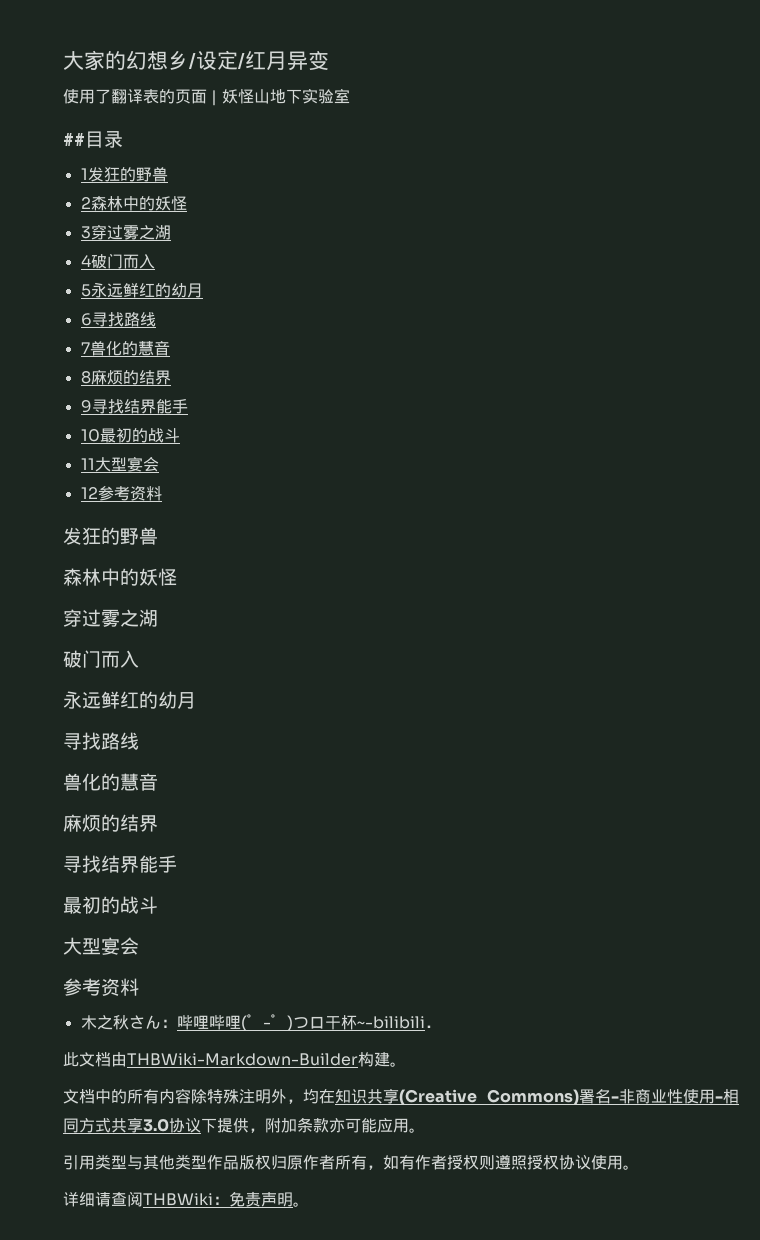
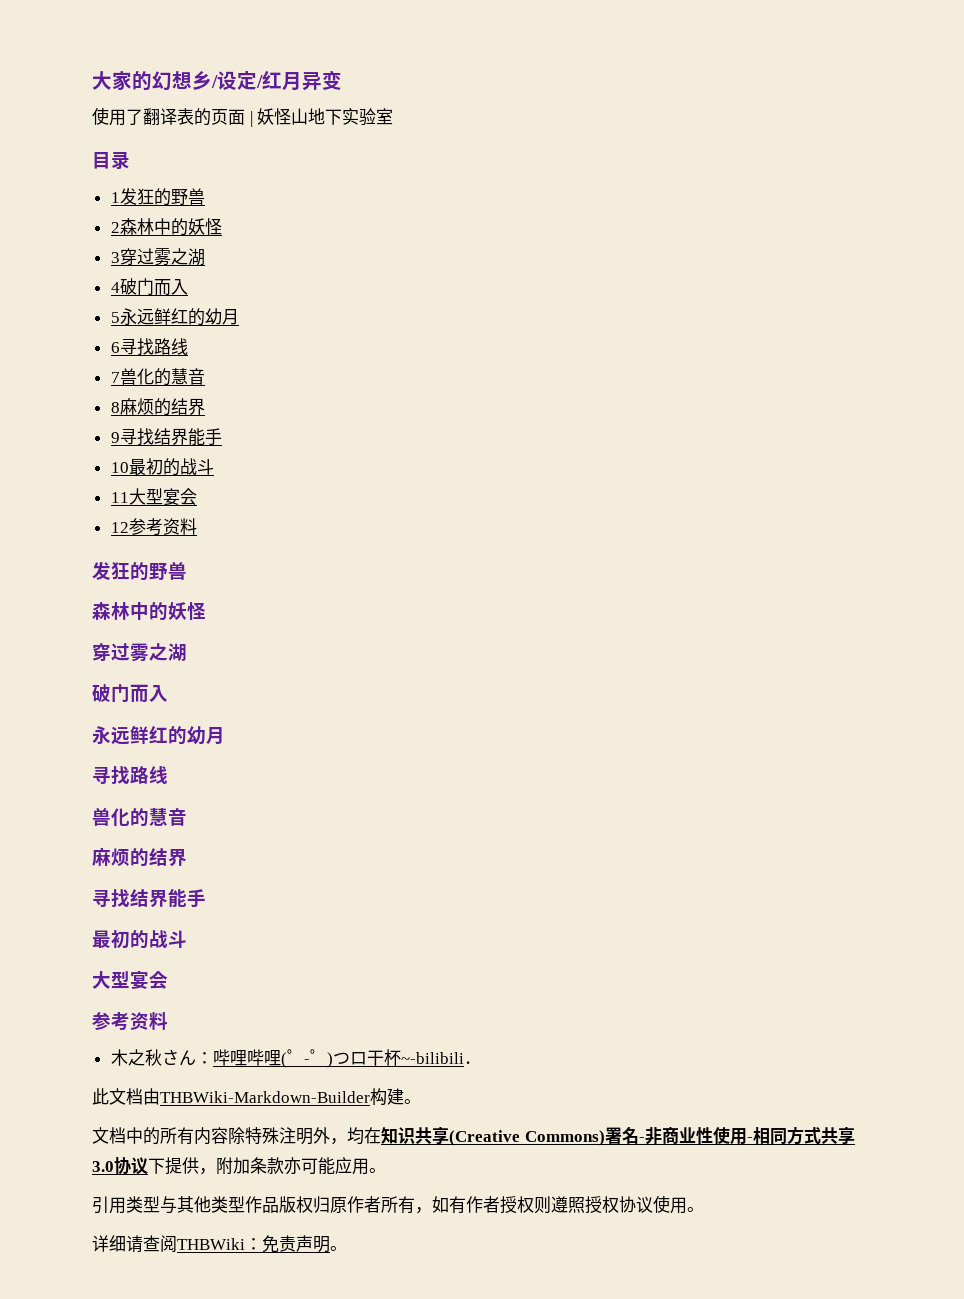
[63,133,85,146] ## -> (394, 116) none

